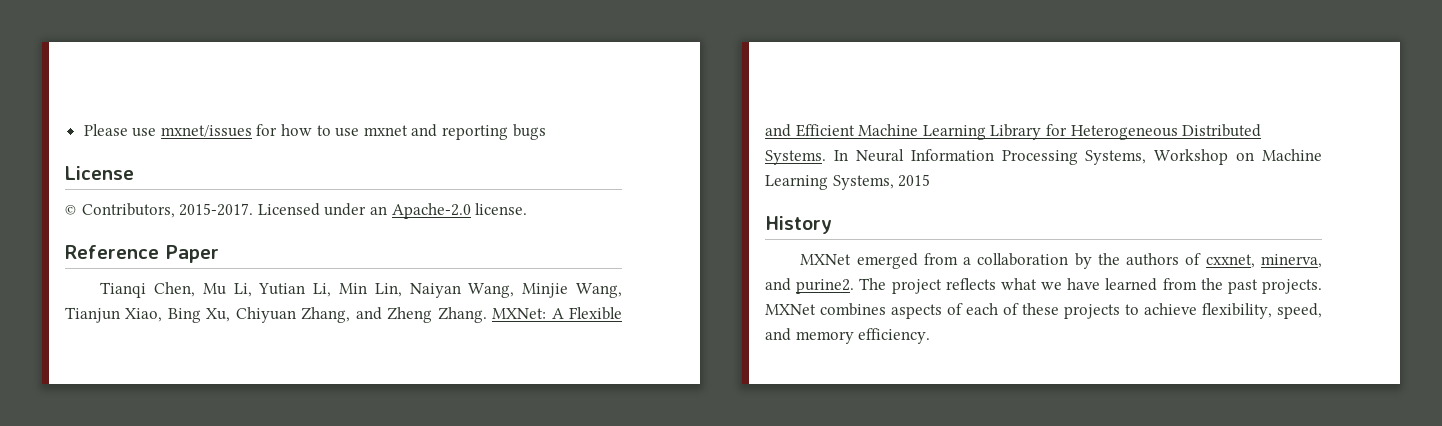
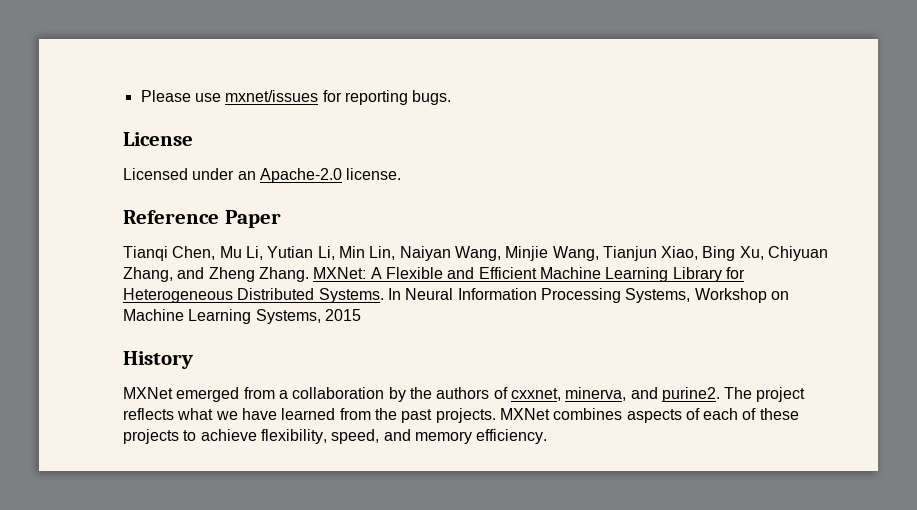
[281,124,546,140] [65,166,134,180] [65,203,254,218] how to use mxnet and reporting bugs // License // © Contributors, 2015-2017. -> [344,90,452,105] [123,132,193,146] reporting bugs. // License //

